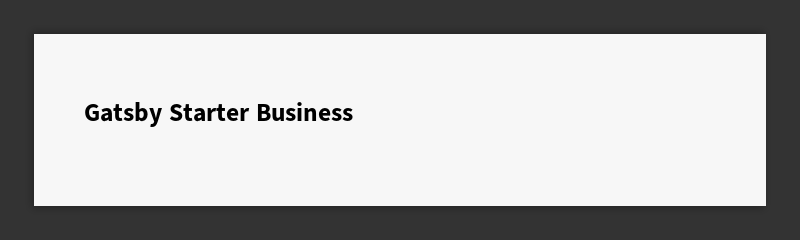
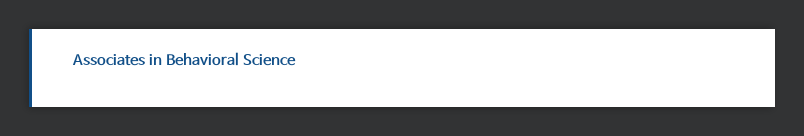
[84,102,353,127] Gatsby Starter Business -> [72,52,297,66] Associates in Behavioral Science

